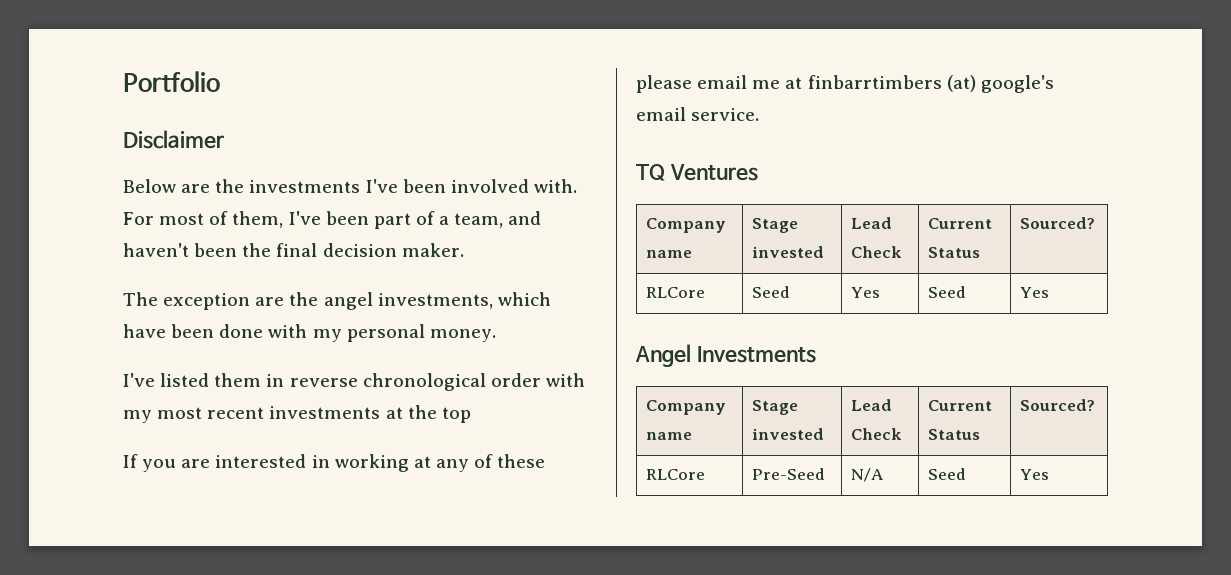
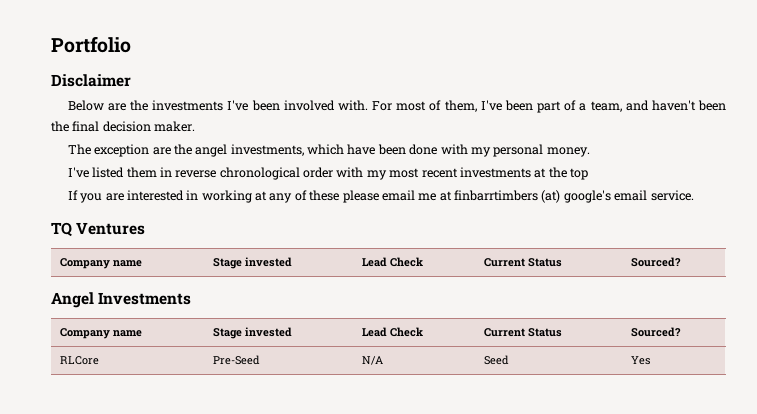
[646,287,706,298] [752,286,791,298] [851,287,881,298] [928,286,967,298] [1020,287,1050,298] // RLCore | Seed | Yes | Seed | Yes -> (682, 262) none

